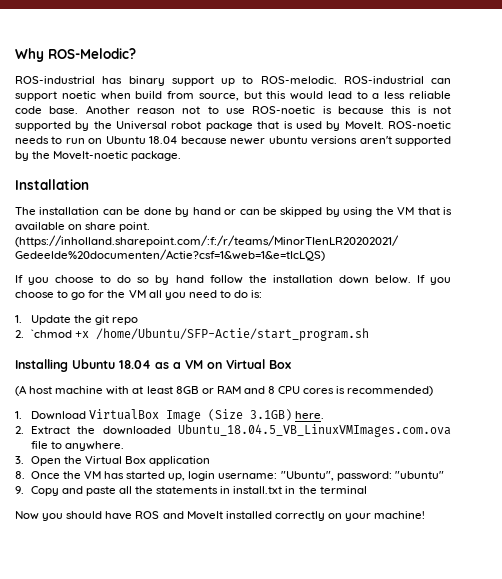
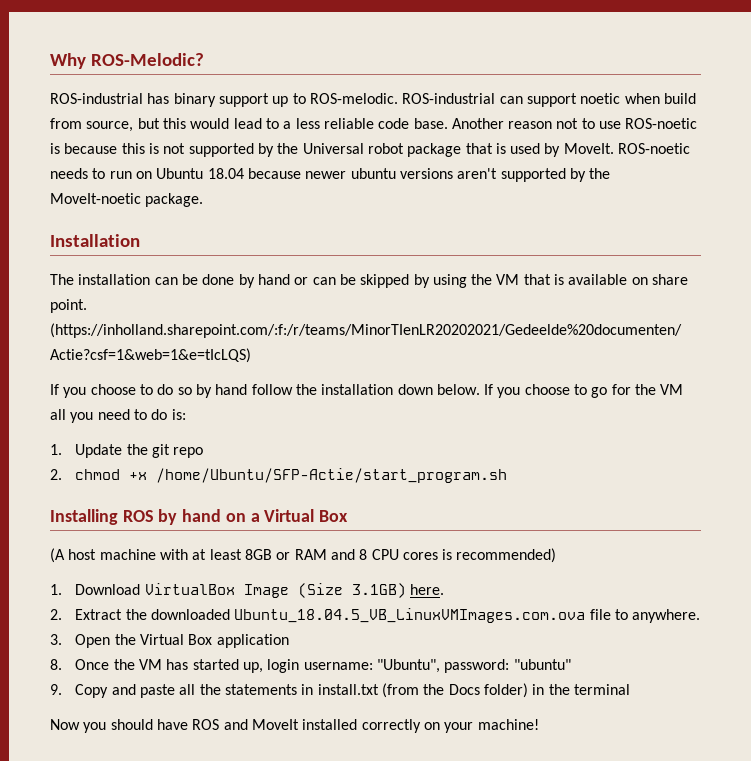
[30,329,72,338] `chmod -> [75,469,121,480] chmod
[72,359,222,369] Ubuntu 18.04 as a VM on -> [122,509,260,525] ROS by hand on a
(283, 490) none -> [382,683,528,698] (from the Docs folder)

